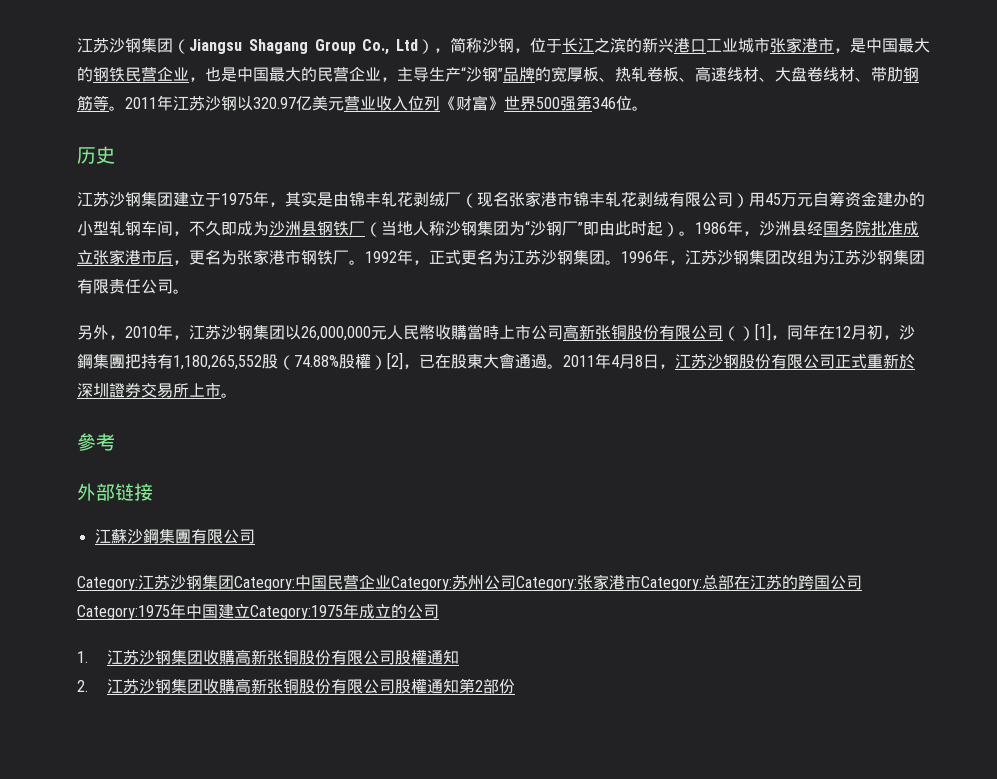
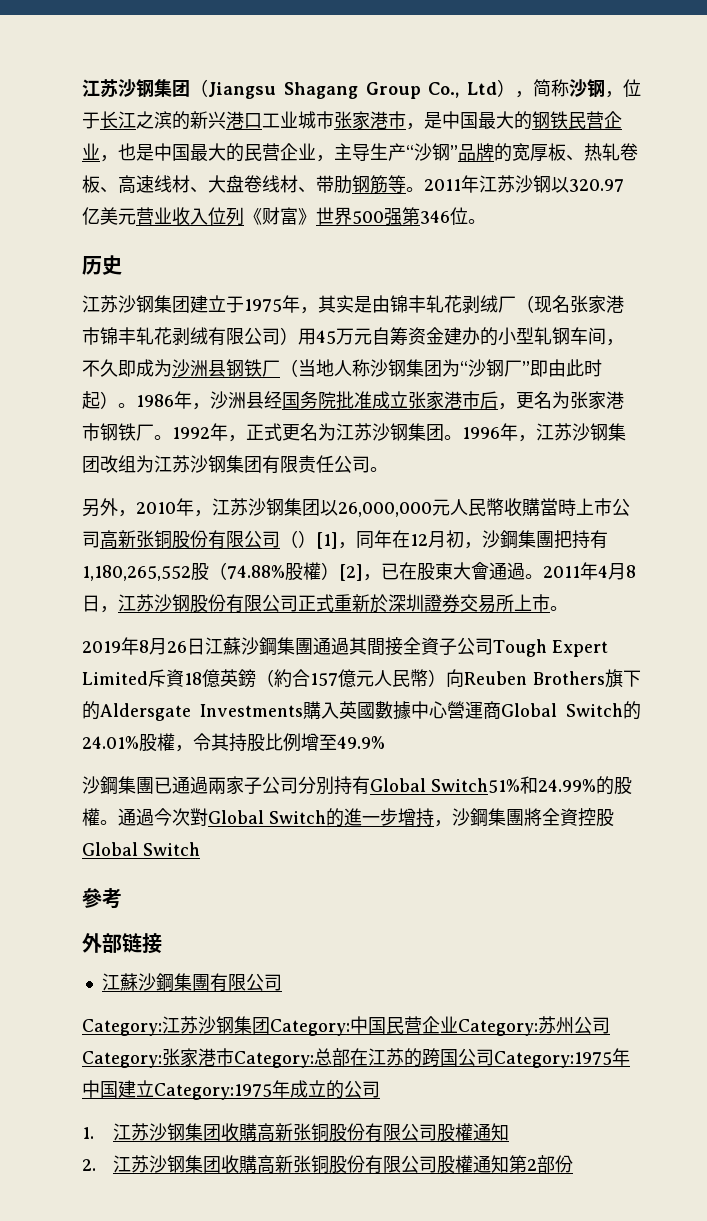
(237, 395) none -> [82,637,608,657] [82,669,641,688] [82,701,641,721] [82,733,385,752] [82,776,632,795] [82,808,614,827] [82,842,200,856] // 2019年8月26日江蘇沙鋼集團通過其間接全資子公司Tough Expert Limited斥資18億英鎊（約合157億元人民幣）向Reuben Brothers旗下的Aldersgate Investments購入英國數據中心營運商Global Switch的24.01%股權，令其持股比例增至49.9% // 沙鋼集團已通過兩家子公司分別持有Global Switch51%和24.99%的股權。通過今次對Global Switch的進一步增持，沙鋼集團將全資控股Global Switch

